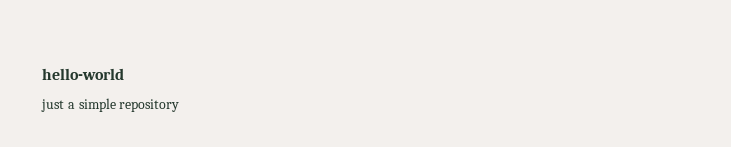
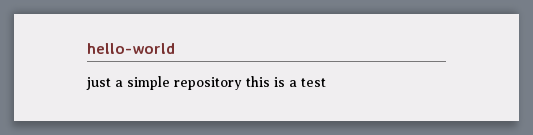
(180, 105) none -> [246,76,326,87] this is a test

